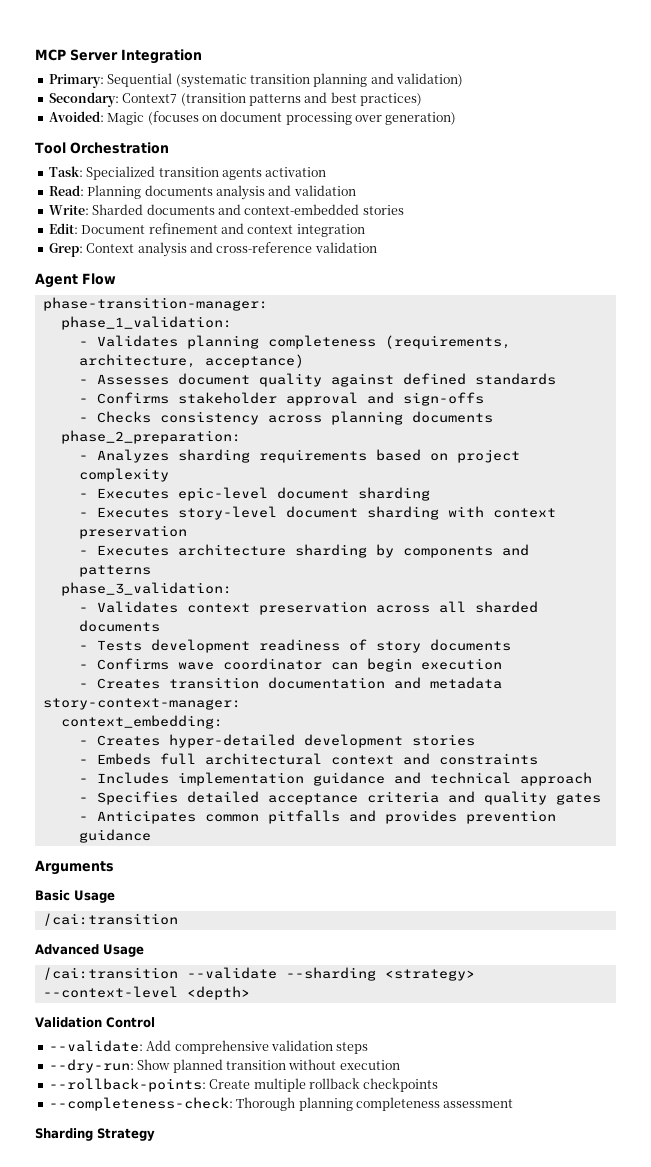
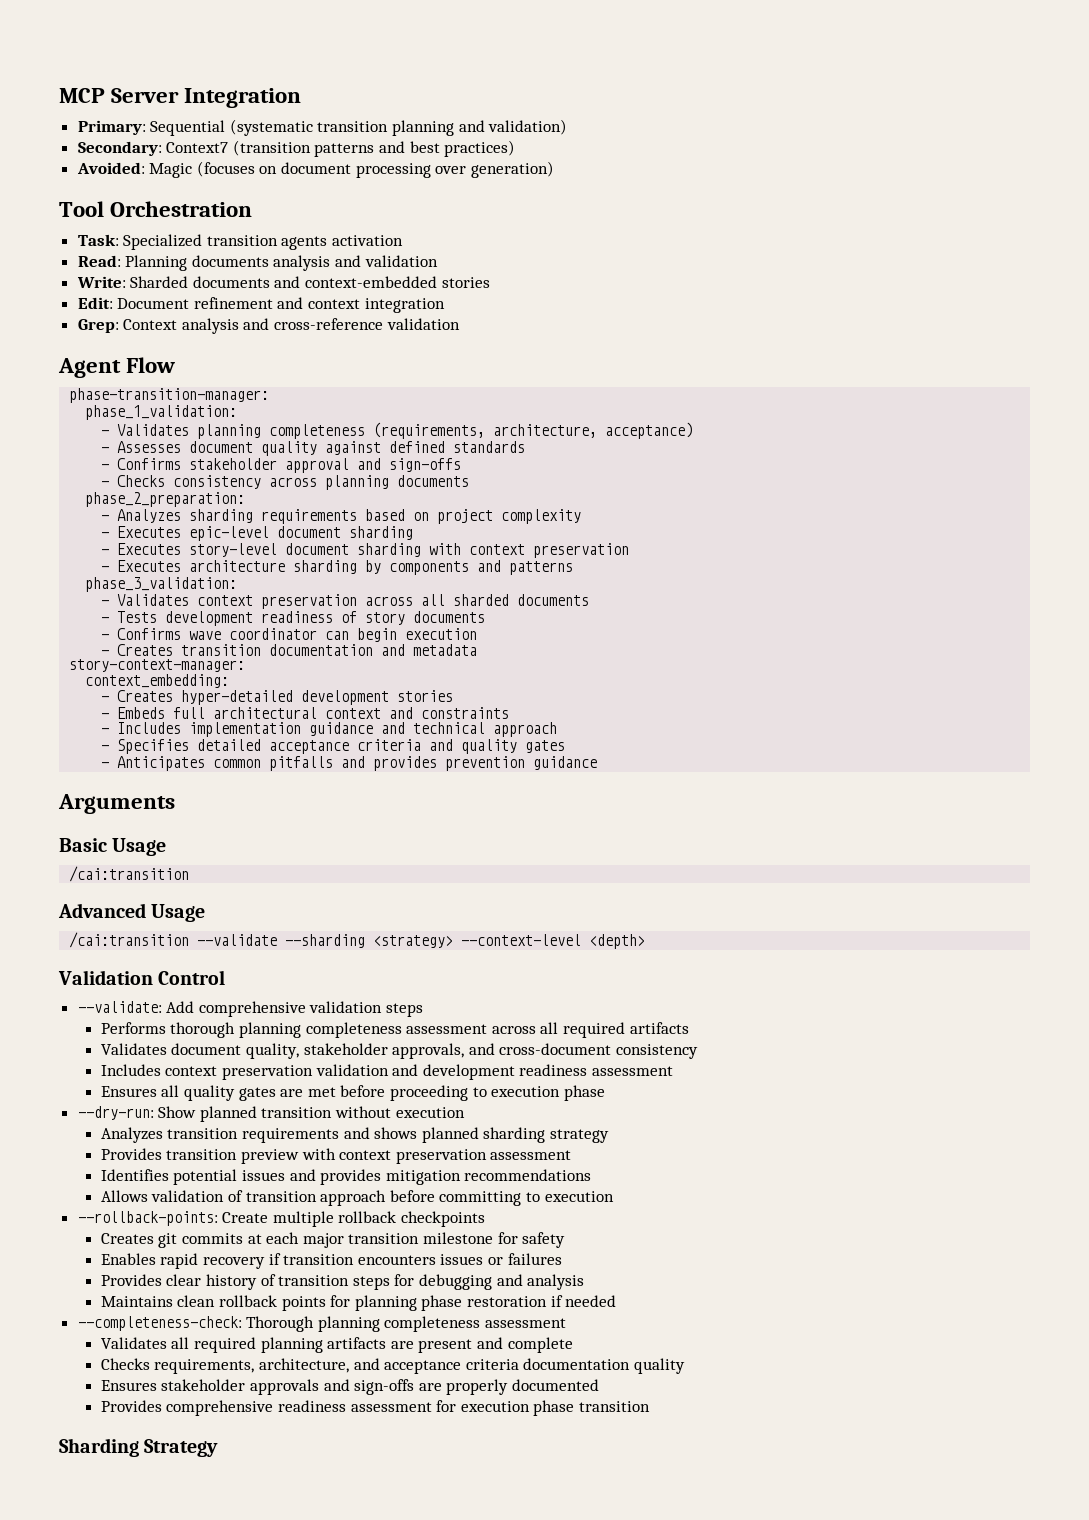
(369, 1048) none -> [100,1022,689,1038] [100,1043,698,1059] [100,1064,673,1080] [100,1085,605,1101] // Performs thorough planning completeness assessment across all required artifacts // Validates document quality, stakeholder approvals, and cross-document consistency // Includes context preservation validation and development readiness assessment // Ensures all quality gates are met before proceeding to execution phase
(400, 1065) none -> [100,1127,609,1143] [100,1148,572,1164] [100,1169,592,1185] [100,1190,614,1206] // Analyzes transition requirements and shows planned sharding strategy // Provides transition preview with context preservation assessment // Identifies potential issues and provides mitigation recommendations // Allows validation of transition approach before committing to execution
(439, 1085) none -> [100,1232,566,1248] [100,1253,562,1269] [100,1274,585,1290] [100,1295,617,1311] // Creates git commits at each major transition milestone for safety // Enables rapid recovery if transition encounters issues or failures // Provides clear history of transition steps for debugging and analysis // Maintains clean rollback points for planning phase restoration if needed
(514, 1103) none -> [100,1337,573,1353] [100,1358,685,1374] [100,1379,599,1395] [100,1400,650,1416] // Validates all required planning artifacts are present and complete // Checks requirements, architecture, and acceptance criteria documentation quality // Ensures stakeholder approvals and sign-offs are properly documented // Provides comprehensive readiness assessment for execution phase transition

